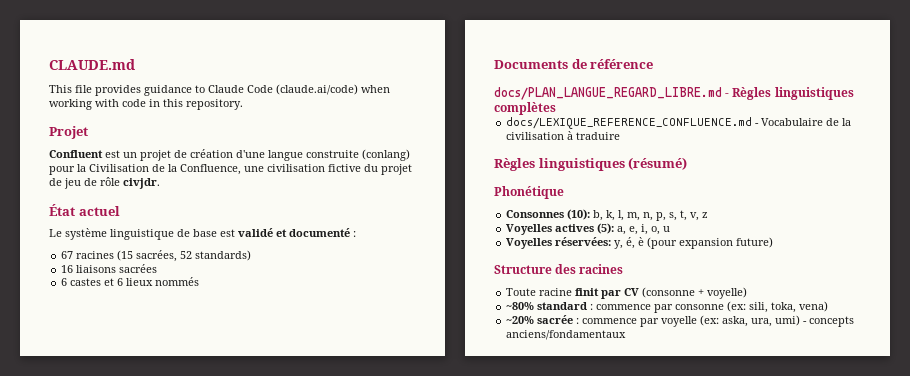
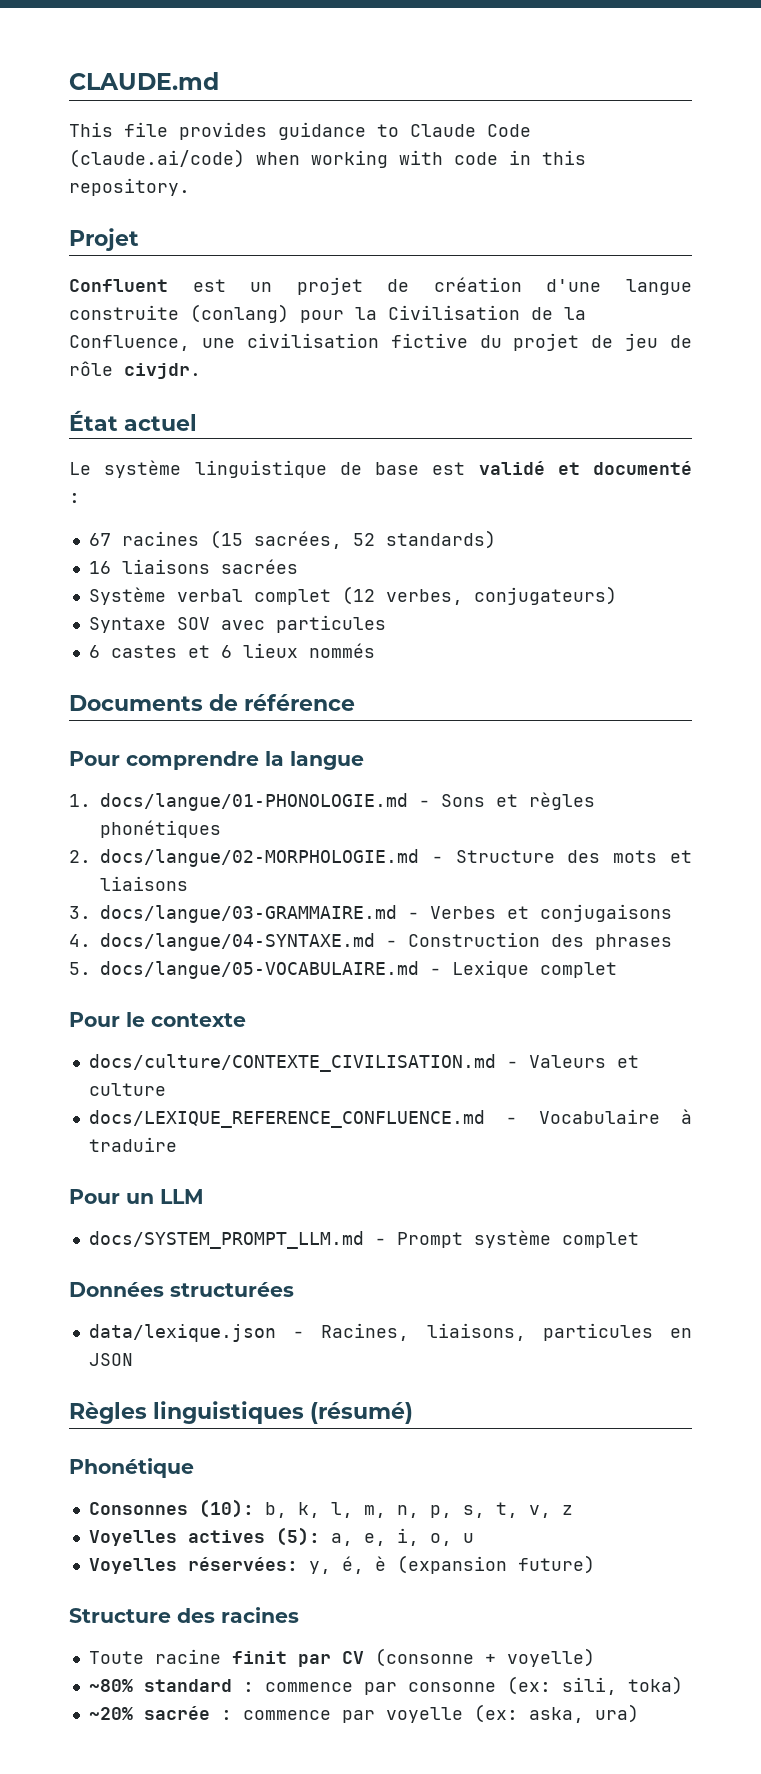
(158, 268) none -> [88,586,617,605] [88,615,386,633] // Système verbal complet (12 verbes, conjugateurs) // Syntaxe SOV avec particules
[494,87,854,100] [494,102,556,115] docs/PLAN_LANGUE_REGARD_LIBRE.md - Règles linguistiques complètes -> [69,751,364,770] [69,792,595,811] [100,820,221,838] [69,849,692,867] [100,876,188,891] [69,904,672,923] [69,932,672,951] [69,960,617,979] [69,1012,246,1027] [88,1054,639,1072] [88,1083,166,1096] Pour comprendre la langue // 1. docs/langue/01-PHONOLOGIE.md - Sons et règles phonétiques // 2. docs/langue/02-MORPHOLOGIE.md - Structure des mots et liaisons // 3. docs/langue/03-GRAMMAIRE.md - Verbes et conjugaisons // 4. docs/langue/04-SYNTAXE.md - Construction des phrases // 5. docs/langue/05-VOCABULAIRE.md - Lexique complet // Pour le contexte // docs/culture/CONTEXTE_CIVILISATION.md - Valeurs et culture
[826,118,852,126] [506,132,565,140] de la civilisation -> (660, 1116) none
(621, 136) none -> [69,1189,204,1204] [88,1230,639,1249] [69,1282,294,1297] [88,1323,692,1342] [88,1353,133,1366] // Pour un LLM // docs/SYSTEM_PROMPT_LLM.md - Prompt système complet // Données structurées // data/lexique.json - Racines, liaisons, particules en JSON
[647,237,734,249] (pour expansion -> [396,1555,507,1574] (expansion
[771,301,829,313] toka, vena) -> [627,1676,683,1695] toka)
[751,315,855,327] [506,330,627,340] ura, umi) - concepts anciens/fondamentaux -> [594,1704,639,1723] ura)

